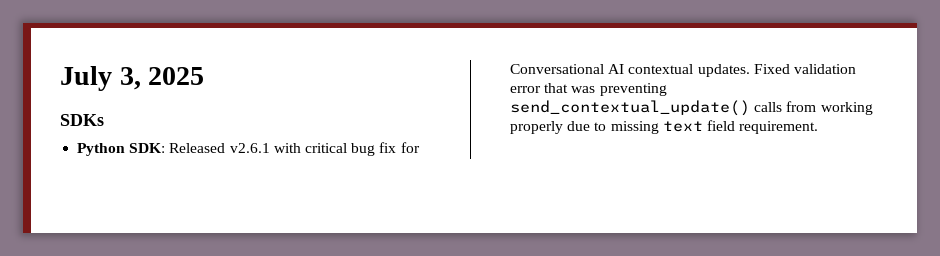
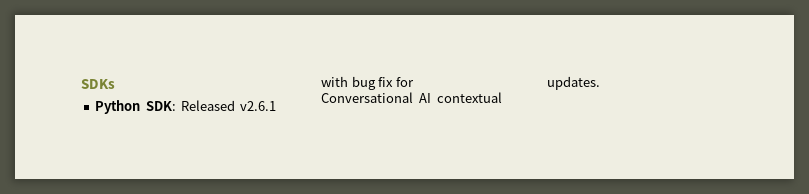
[60,66,205,91] July 3, 2025 // -> (81, 84) none
[304,143,347,153] critical -> (349, 81) none
[753,64,856,74] [510,83,667,96] [510,100,873,116] [510,120,819,134] Fixed validation error that was preventing send_contextual_update() calls from working properly due to missing text field requirement. -> (601, 83) none

